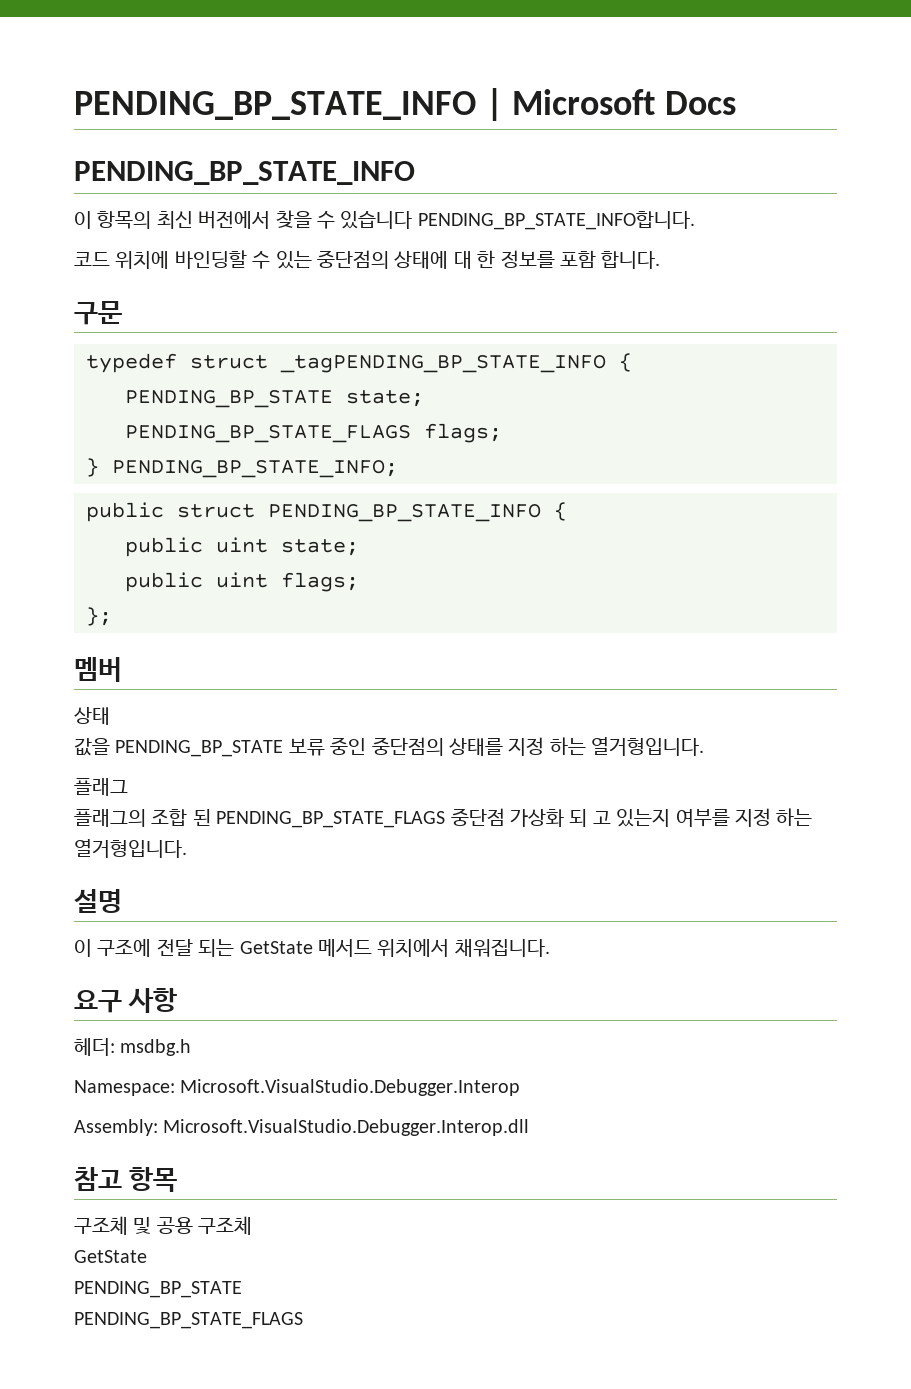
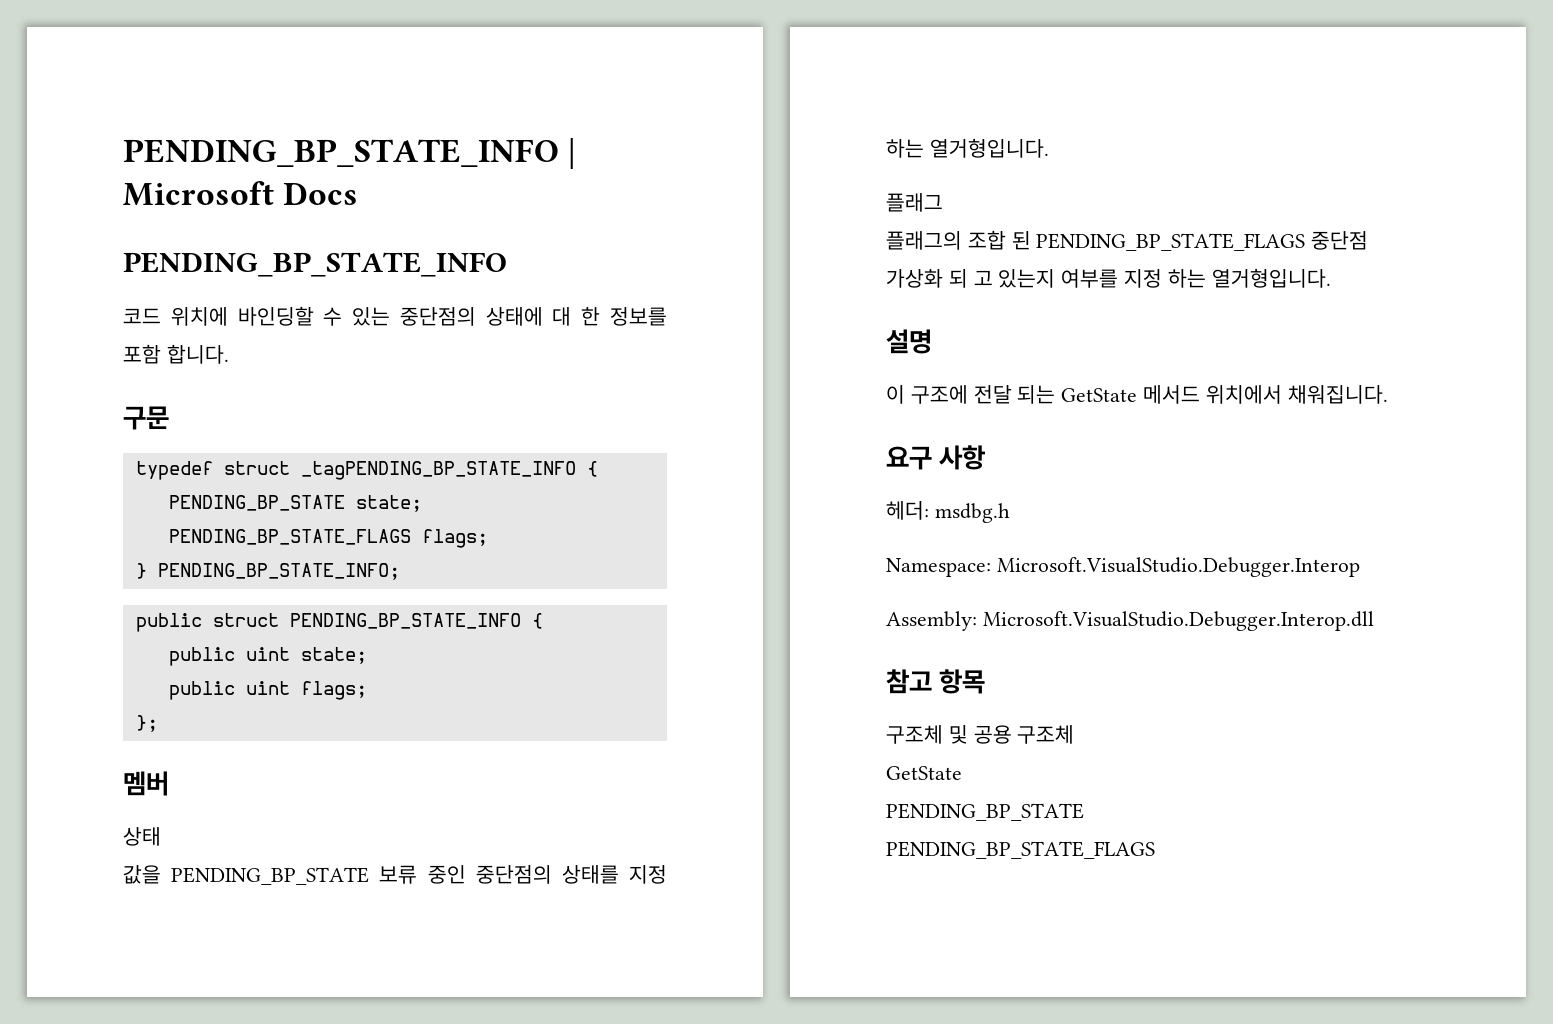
[74,210,695,230] // 이 항목의 최신 버전에서 찾을 수 있습니다 PENDING_BP_STATE_INFO합니다. -> (507, 264) none

